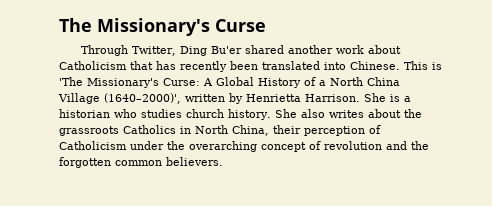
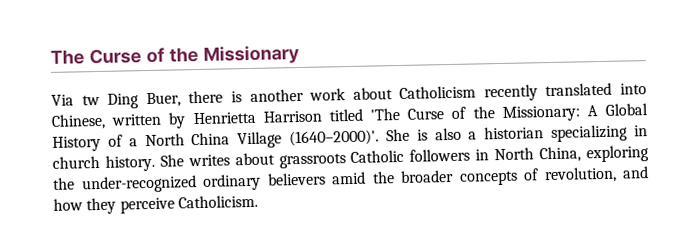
[97,18,267,36] [80,45,401,56] [59,61,442,72] [59,77,200,88] Missionary's Curse // Through Twitter, Ding Bu'er shared another work about Catholicism that has recently been translated into Chinese. This is 'The Missionary's Curse: -> [88,44,300,65] [51,82,647,109] [51,105,580,130] Curse of the Missionary // Via tw Ding Buer, there is another work about Catholicism recently translated into Chinese, written by Henrietta Harrison titled 'The Curse of the Missionary:
[104,93,360,104] (1640–2000)', written by Henrietta Harrison. -> [289,129,380,147] (1640–2000)'.
(400, 98) none -> [434,127,462,141] also
[114,109,182,118] who studies -> [551,124,649,142] specializing in
[300,109,325,118] also -> (184, 160) none
[403,109,422,118] [59,125,381,136] [59,141,429,152] [59,157,223,168] the grassroots Catholics in North China, their perception of Catholicism under the overarching concept of revolution and the forgotten common believers. -> [278,145,650,169] [53,166,649,194] [53,194,258,215] grassroots Catholic followers in North China, exploring the under-recognized ordinary believers amid the broader concepts of revolution, and how they perceive Catholicism.

